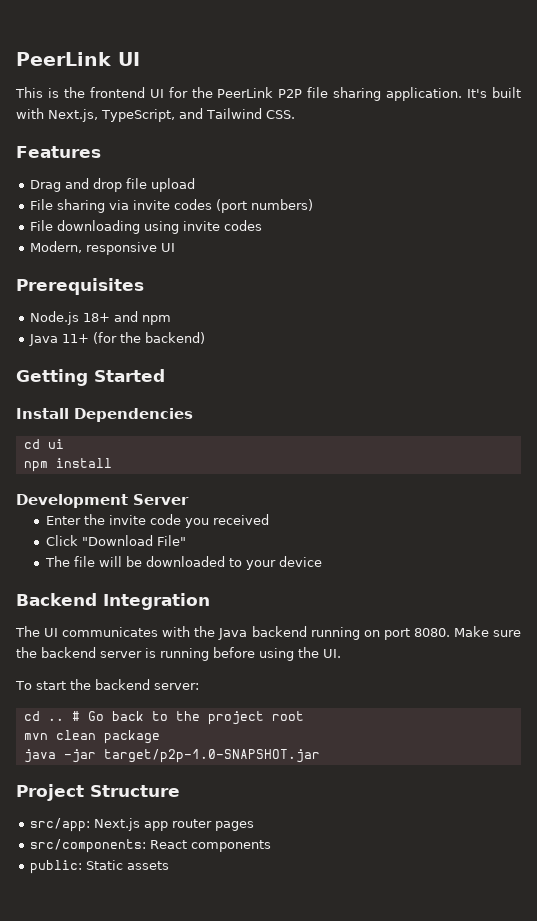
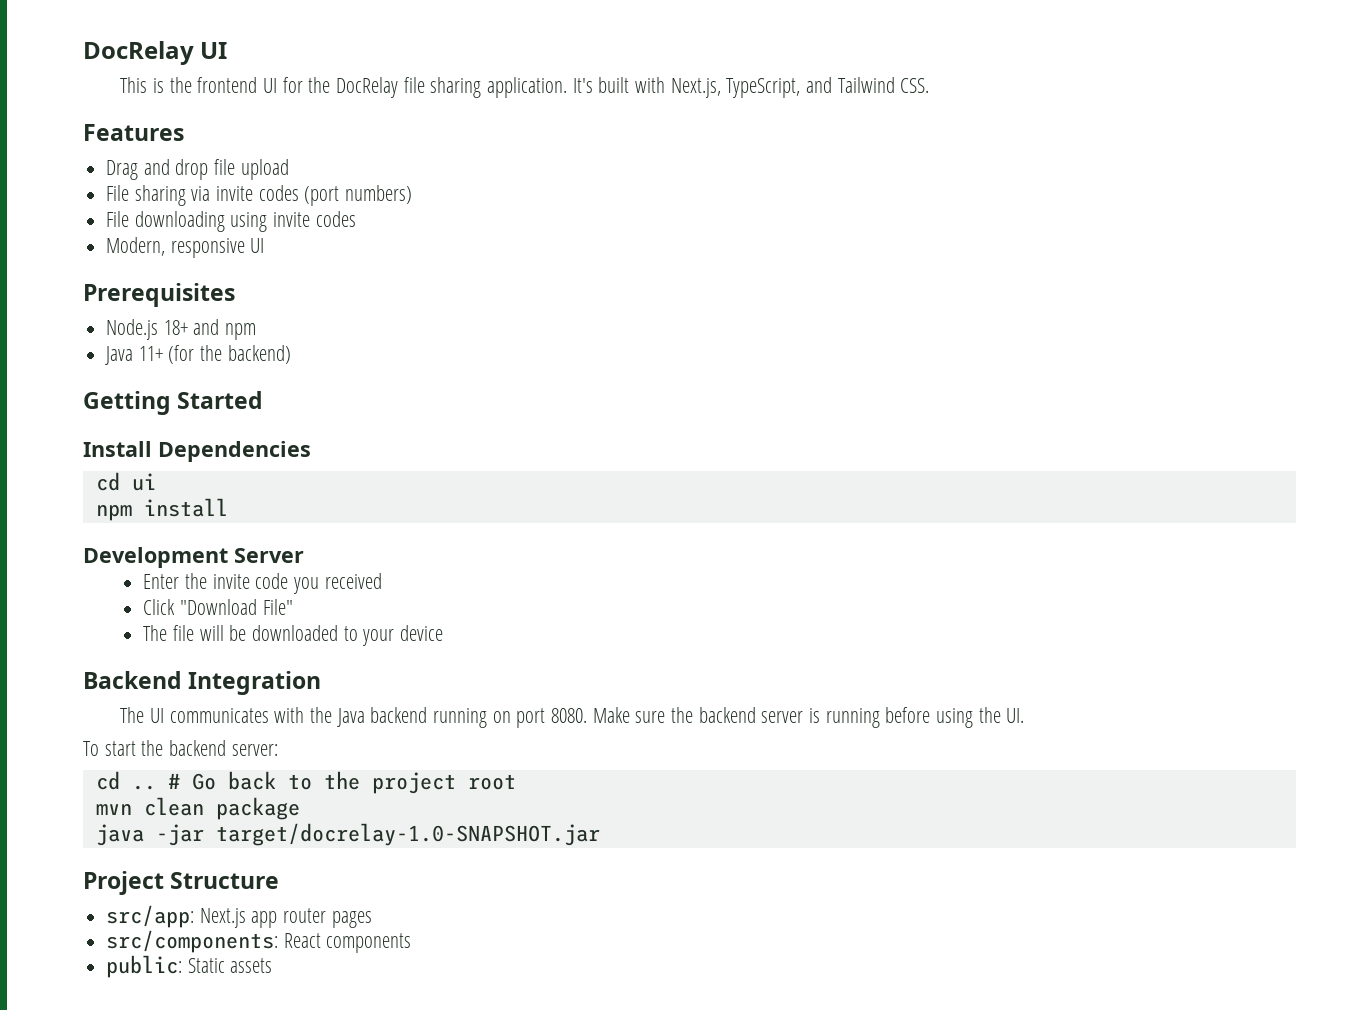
[16,52,111,66] PeerLink -> [83,41,194,65] DocRelay
[217,87,303,98] PeerLink P2P -> [336,77,399,98] DocRelay
[103,749,320,763] target/p2p-1.0-SNAPSHOT.jar -> [215,823,600,846] target/docrelay-1.0-SNAPSHOT.jar

